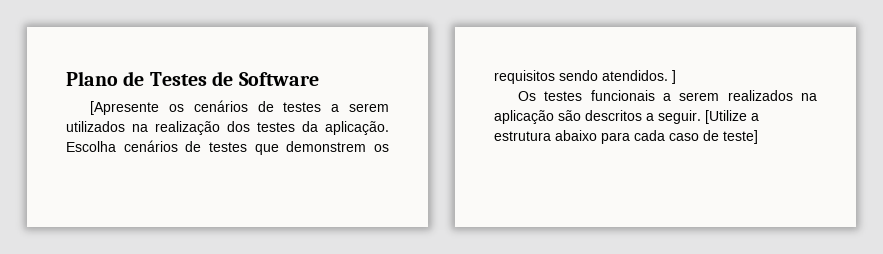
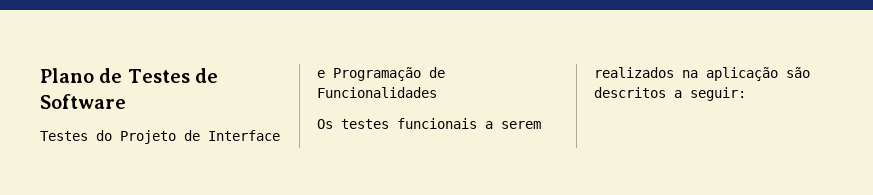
[90,100,389,115] [66,121,389,135] [66,140,389,155] [494,70,676,84] [Apresente os cenários de testes a serem utilizados na realização dos testes da aplicação. Escolha cenários de testes que demonstrem os requisitos sendo atendidos. ] -> [40,130,280,144] [317,67,445,81] [317,87,437,98] Testes do Projeto de Interface e Programação de Funcionalidades
[658,110,759,124] [494,130,758,144] seguir. [Utilize a estrutura abaixo para cada caso de teste] -> [690,87,746,101] seguir:

